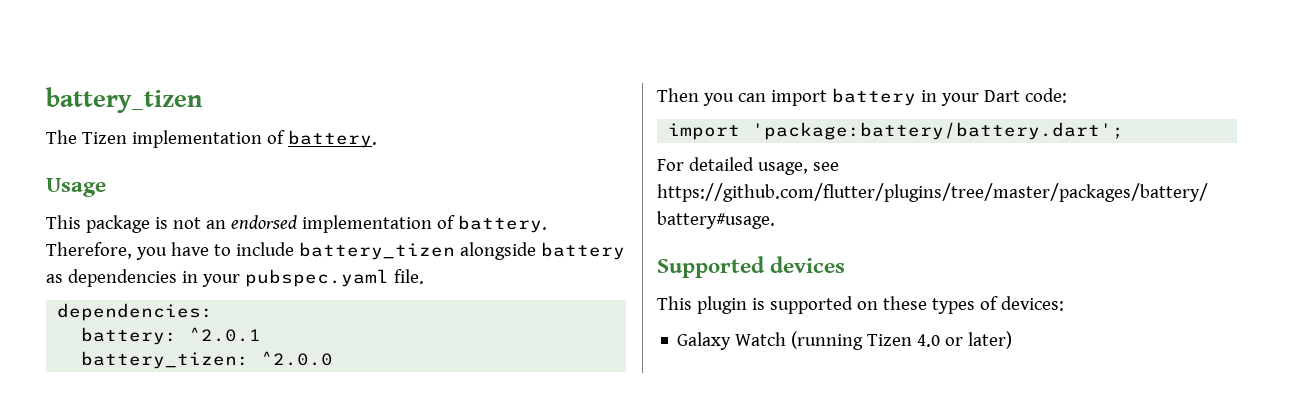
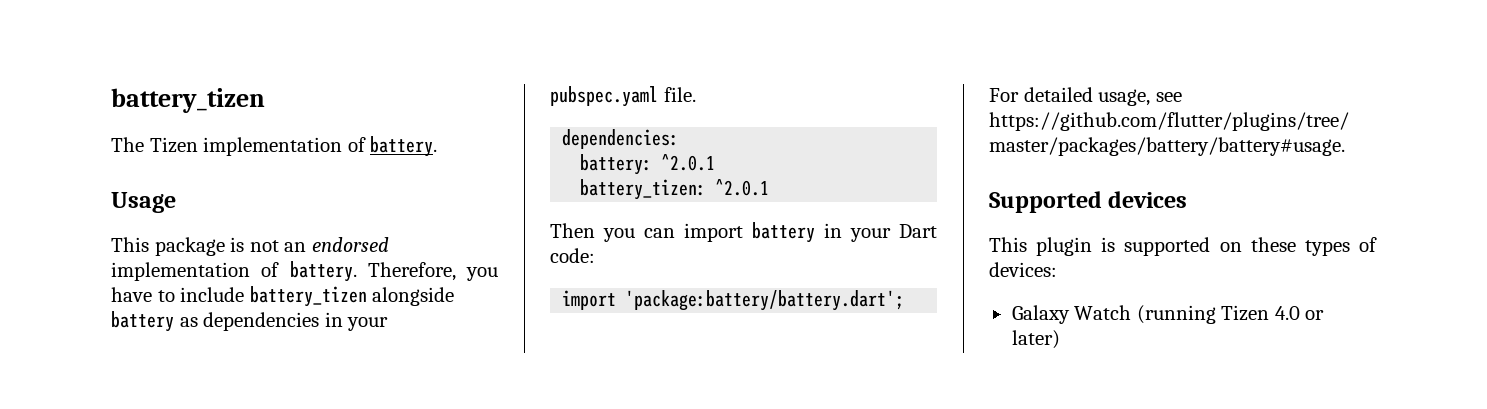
[261,351,334,366] ^2.0.0 -> [715,179,770,196] ^2.0.1

